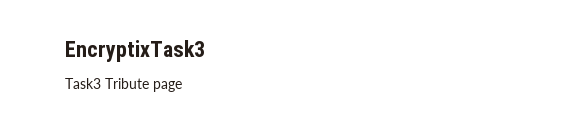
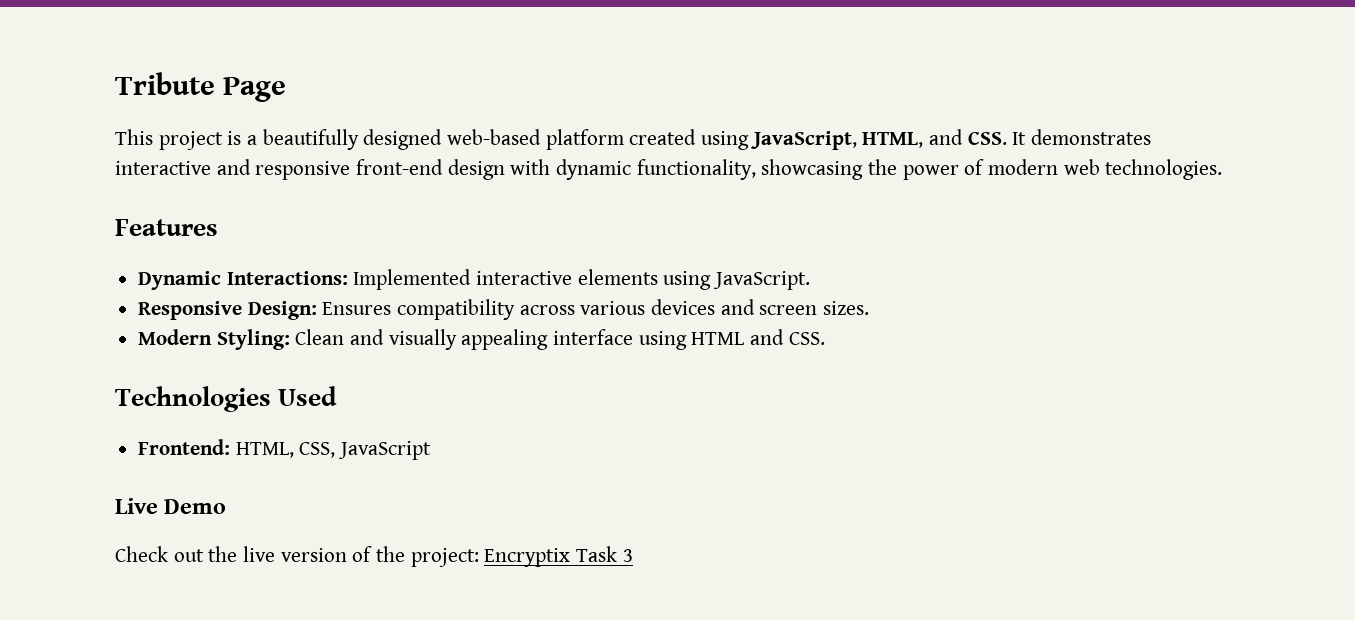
[65,40,205,62] [65,78,182,92] EncryptixTask3 // Task3 Tribute page -> [115,72,286,102] [115,129,1152,150] [115,159,1223,180] [115,219,218,236] [138,269,811,290] [138,299,870,320] [138,329,825,350] [115,386,338,412] [138,439,432,460] [115,498,227,514] [115,546,633,567] Tribute Page // This project is a beautifully designed web-based platform created using JavaScript, HTML, and CSS. It demonstrates interactive and responsive front-end design with dynamic functionality, showcasing the power of modern web technologies. // Features // Dynamic Interactions: Implemented interactive elements using JavaScript. // Responsive Design: Ensures compatibility across various devices and screen sizes. // Modern Styling: Clean and visually appealing interface using HTML and CSS. // Technologies Used // Frontend: HTML, CSS, JavaScript // Live Demo // Check out the live version of the project: Encryptix Task 3

